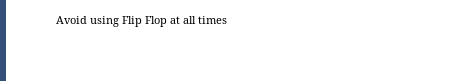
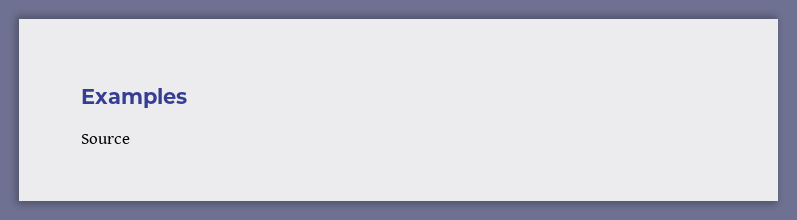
[56,16,227,27] Avoid using Flip Flop at all times -> [81,88,187,108] [81,134,130,144] Examples // Source

